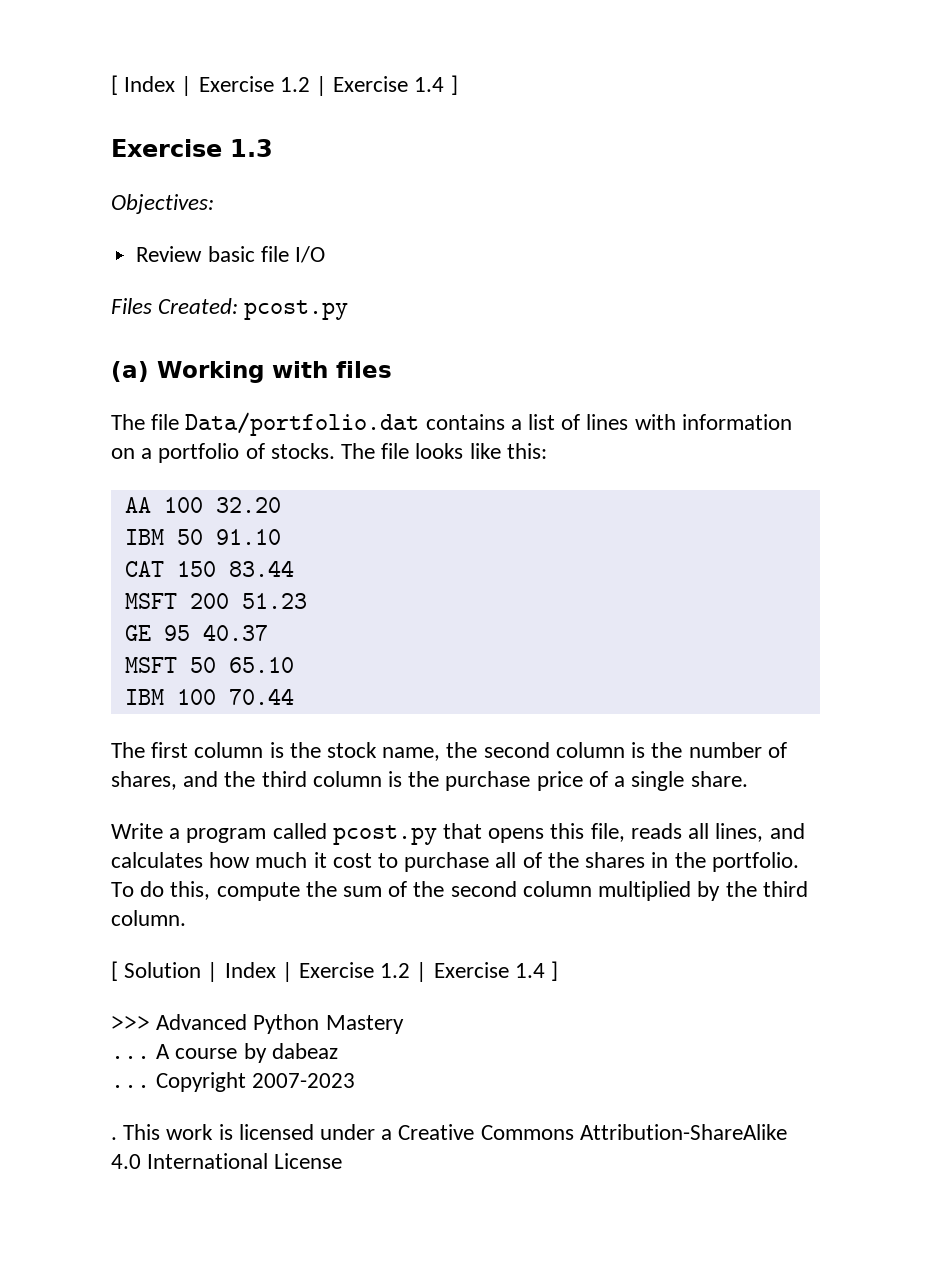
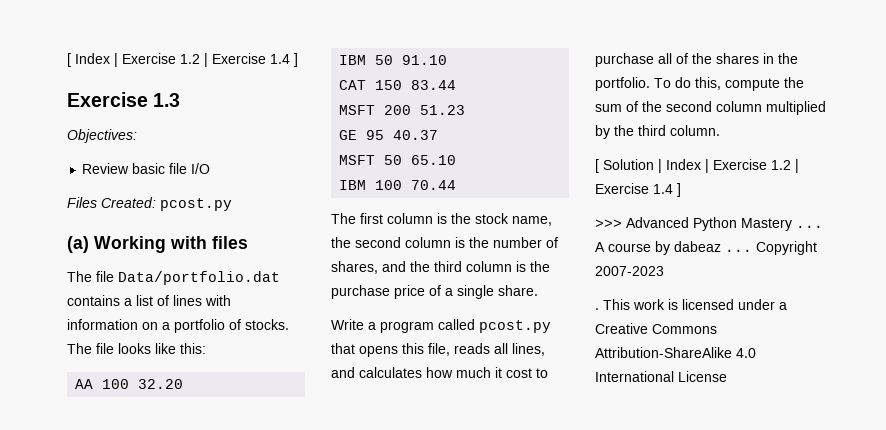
(404, 1024) // -> (792, 224) none
(338, 1051) // -> (721, 246) none

